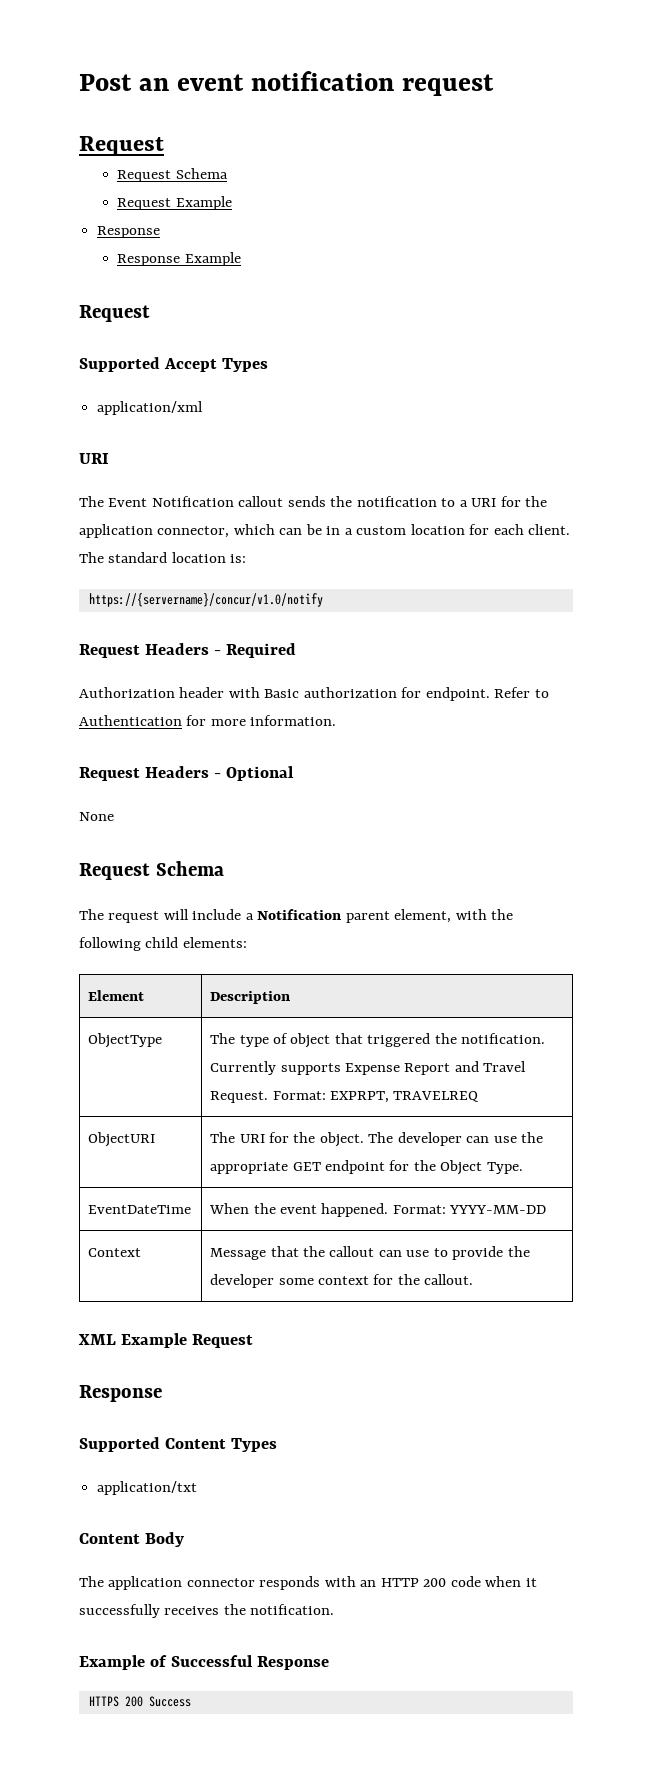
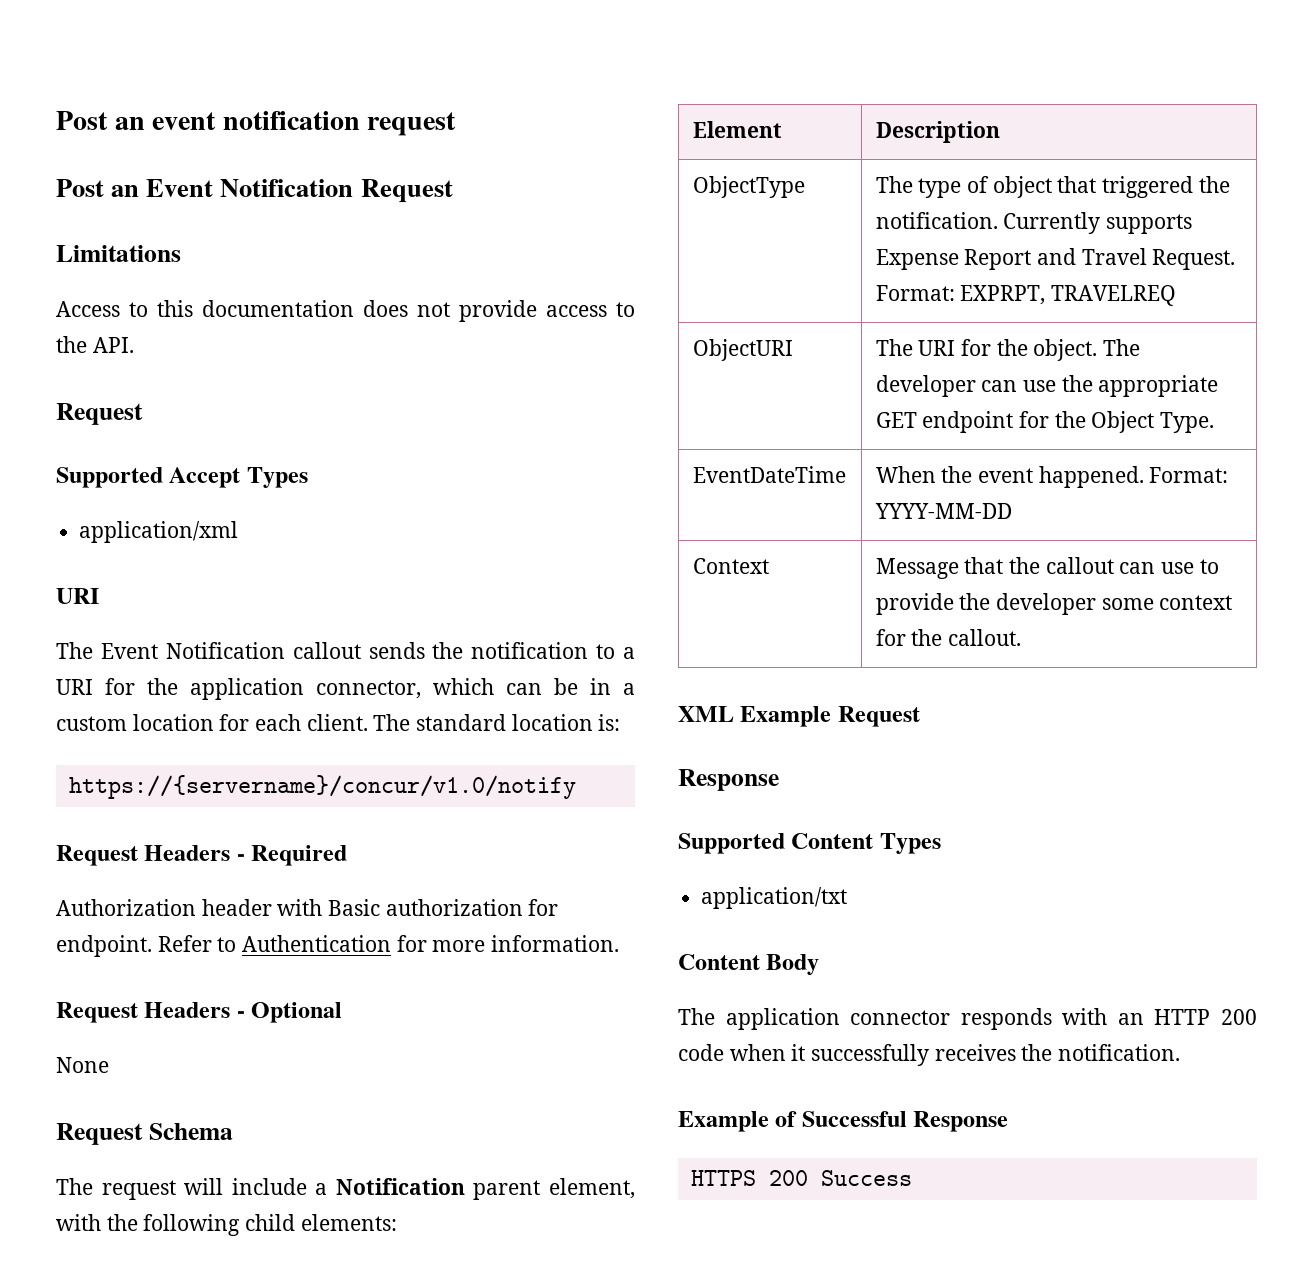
[79,136,164,156] [117,168,228,182] [117,196,232,210] [97,226,161,238] [117,252,241,266] Request // Request Schema // Request Example // Response // Response Example -> [56,179,453,203] [56,245,181,262] [56,300,635,322] [56,336,134,353] Post an Event Notification Request // Limitations // Access to this documentation does not provide access to the API.

